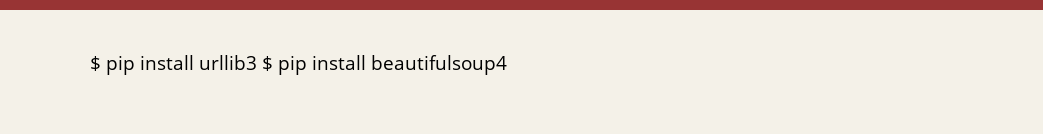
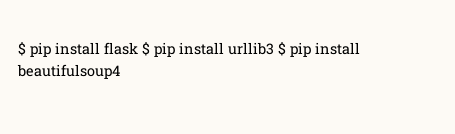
[90,55,194,75] $ pip install -> [18,42,224,57] $ pip install flask $ pip install

